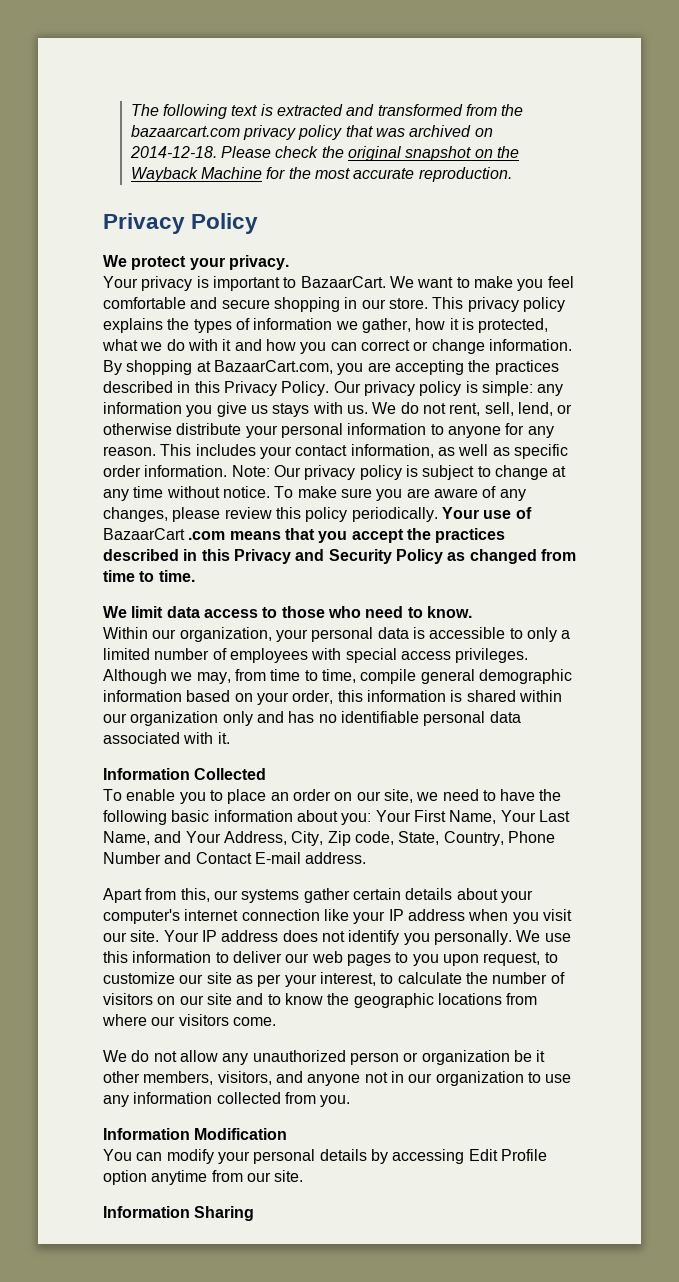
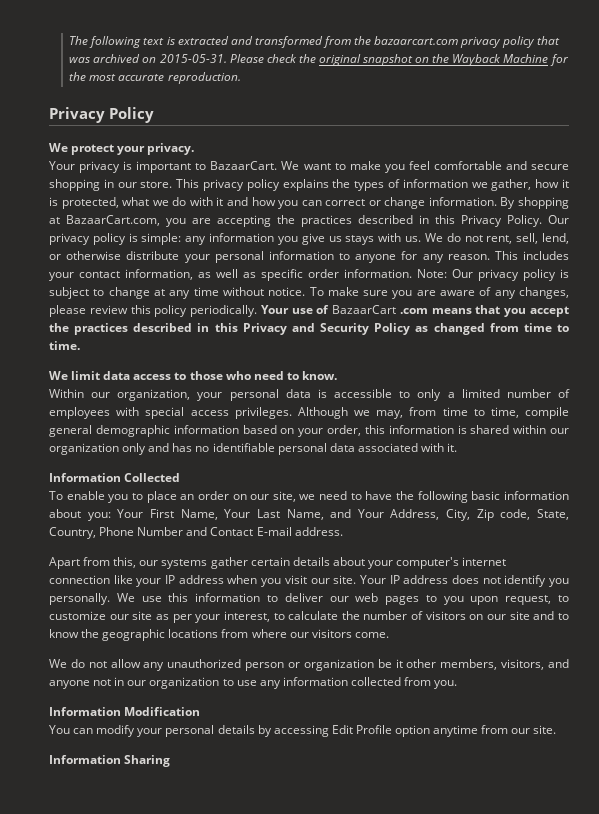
[129,146,217,158] 2014-12-18. -> [159,54,227,63] 2015-05-31.

